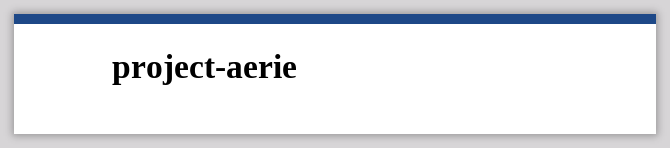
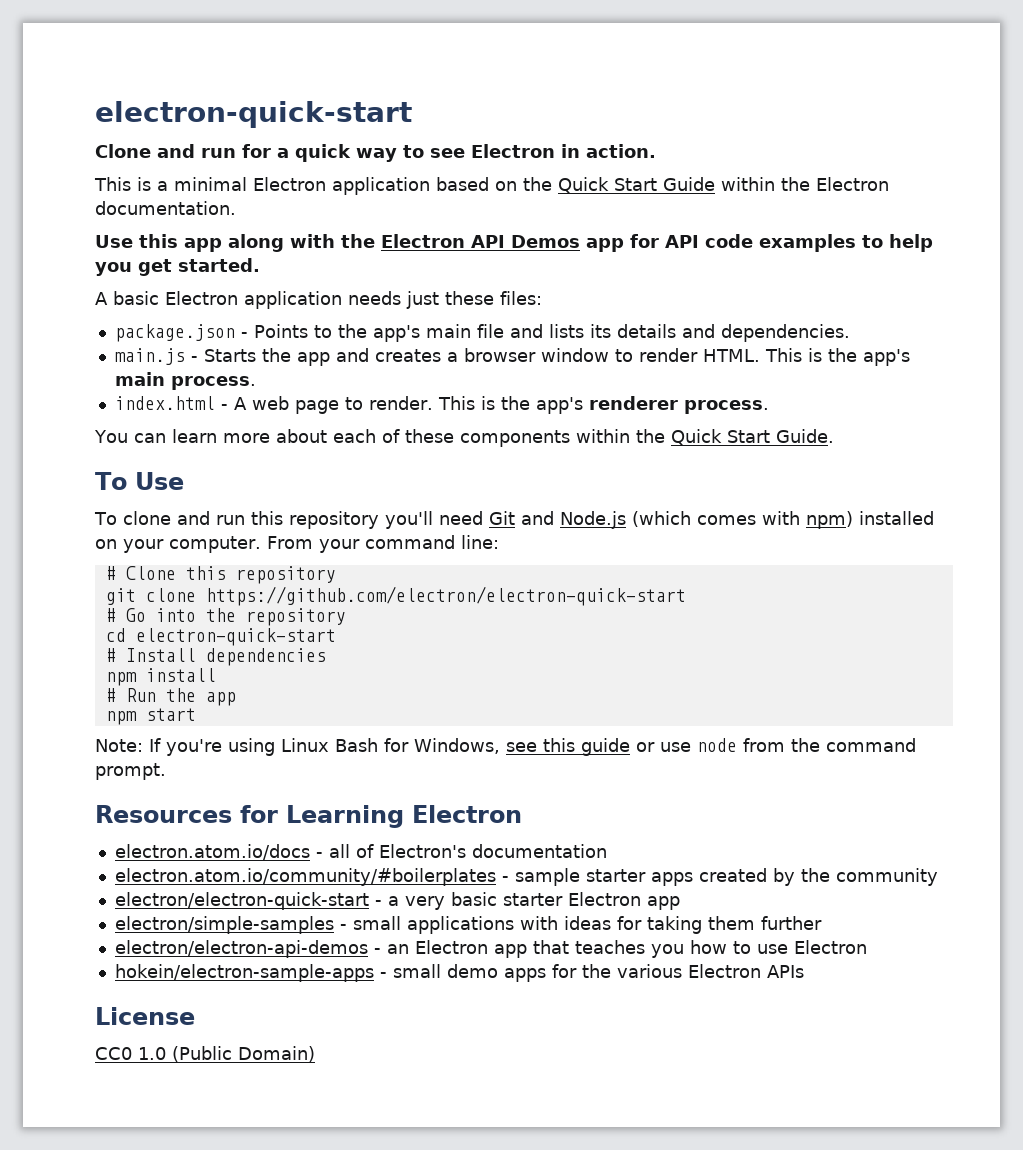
[112,54,297,85] project-aerie -> [95,101,412,128] [95,144,656,162] [94,177,889,195] [95,201,236,215] [95,234,933,252] [95,258,260,276] [95,291,542,309] [114,324,850,342] [114,348,910,366] [114,372,256,390] [114,396,769,414] [94,429,834,447] [95,472,184,490] [94,511,934,529] [95,535,499,553] [105,566,336,584] [105,586,686,606] [105,608,346,626] [105,628,336,646] [105,648,326,666] [105,668,216,686] [105,688,236,706] [105,708,196,725] [95,738,916,756] [95,763,166,780] [95,805,522,828] [114,844,607,860] [114,868,938,886] [114,892,680,910] [114,916,822,934] [114,940,867,958] [114,964,804,982] [95,1007,195,1025] [95,1046,315,1062] electron-quick-start // Clone and run for a quick way to see Electron in action. // This is a minimal Electron application based on the Quick Start Guide within the Electron documentation. // Use this app along with the Electron API Demos app for API code examples to help you get started. // A basic Electron application needs just these files: // package.json - Points to the app's main file and lists its details and dependencies. // main.js - Starts the app and creates a browser window to render HTML. This is the app's main process. // index.html - A web page to render. This is the app's renderer process. // You can learn more about each of these components within the Quick Start Guide. // To Use // To clone and run this repository you'll need Git and Node.js (which comes with npm) installed on your computer. From your command line: // # Clone this repository // git clone https://github.com/electron/electron-quick-start // # Go into the repository // cd electron-quick-start // # Install dependencies // npm install // # Run the app // npm start // Note: If you're using Linux Bash for Windows, see this guide or use node from the command prompt. // Resources for Learning Electron // electron.atom.io/docs - all of Electron's documentation // electron.atom.io/community/#boilerplates - sample starter apps created by the community // electron/electron-quick-start - a very basic starter Electron app // electron/simple-samples - small applications with ideas for taking them further // electron/electron-api-demos - an Electron app that teaches you how to use Electron // hokein/electron-sample-apps - small demo apps for the various Electron APIs // License // CC0 1.0 (Public Domain)

